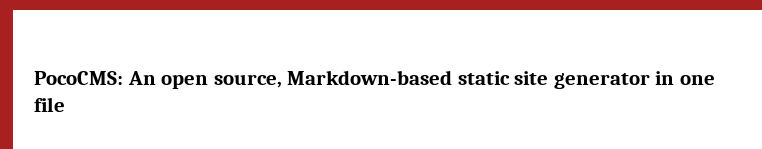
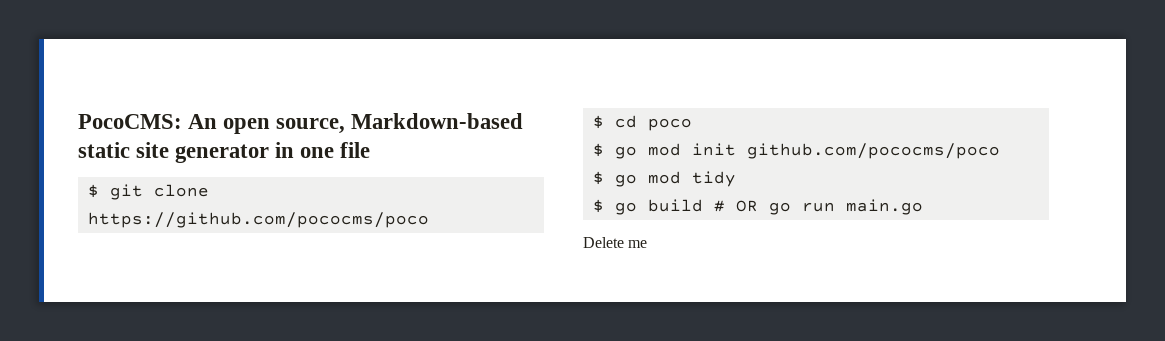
(65, 104) none -> [87,184,209,200] [87,212,429,228] [592,115,692,131] [592,143,1000,159] [592,171,736,187] [592,199,923,215] [583,237,648,248] // $ git clone https://github.com/pococms/poco // $ cd poco // $ go mod init github.com/pococms/poco // $ go mod tidy // $ go build # OR go run main.go // Delete me

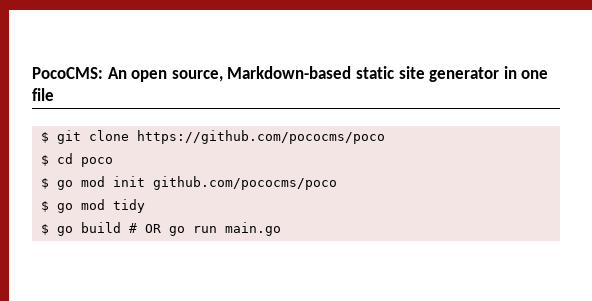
[583,237,648,248] // Delete me -> (281, 229) none

